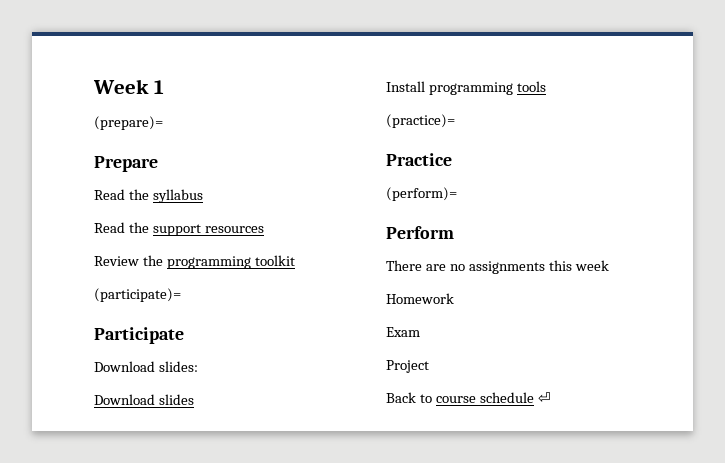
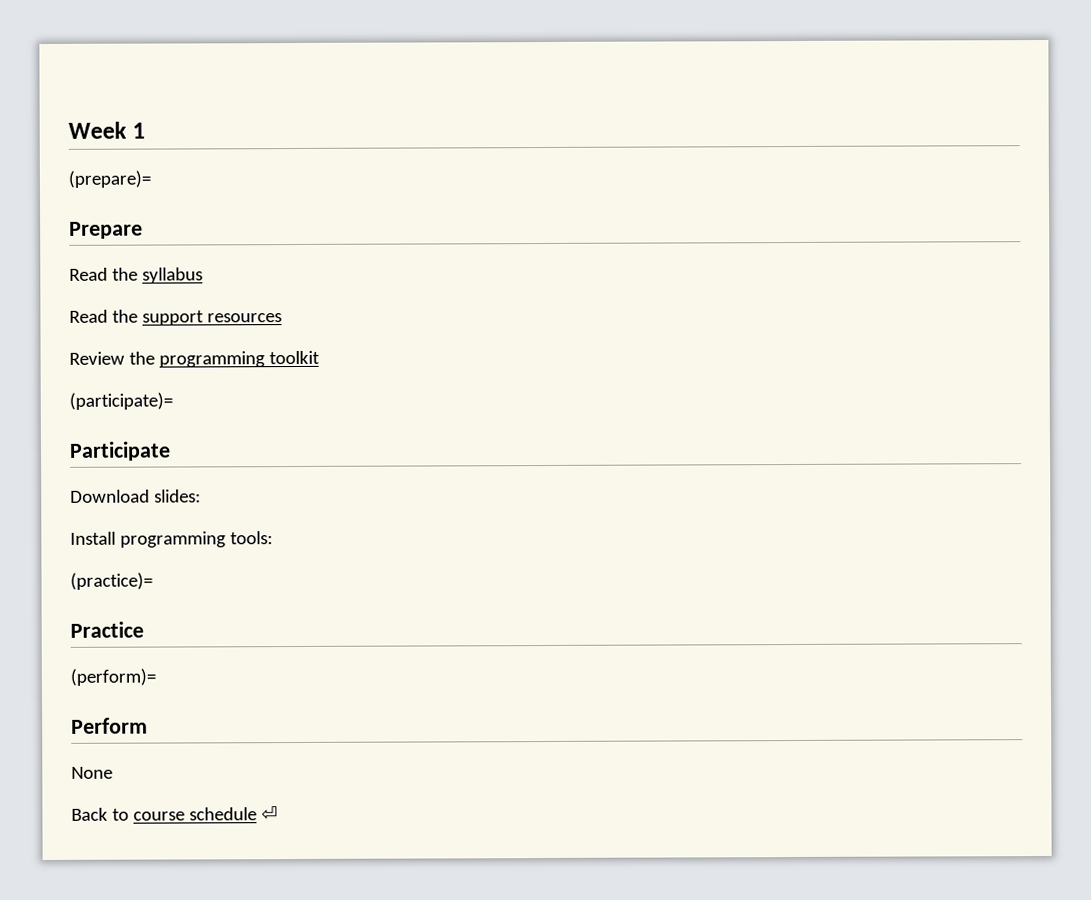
[94,394,194,405] // Download slides -> (201, 496) none
[516,81,546,92] tools -> [229,531,273,545] tools:
[386,260,609,274] [386,293,454,304] [386,327,420,337] [386,360,429,373] // There are no assignments this week // Homework // Exam // Project -> [71,766,113,779] // None

